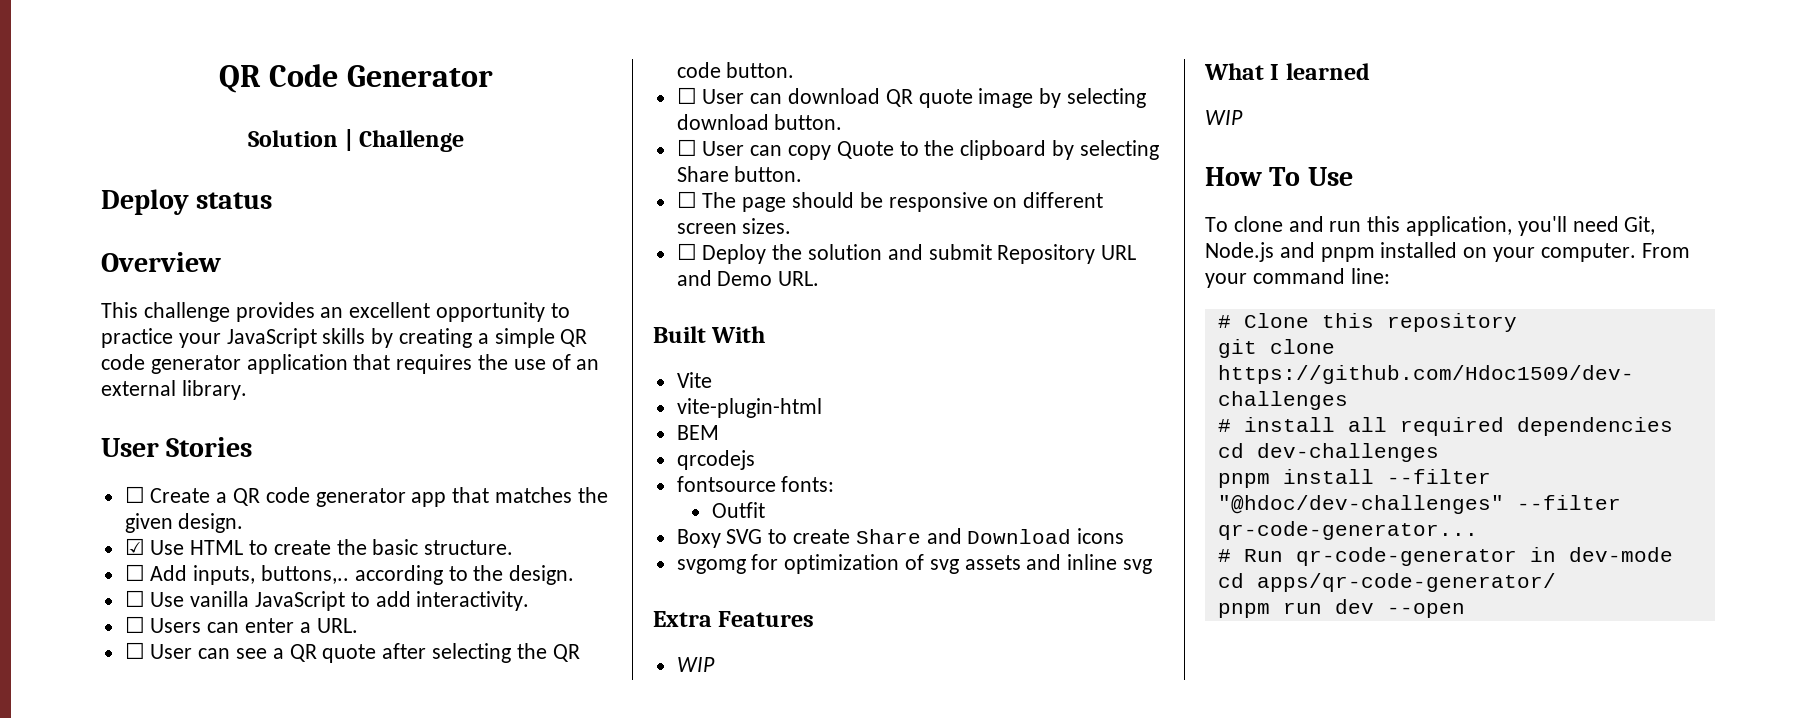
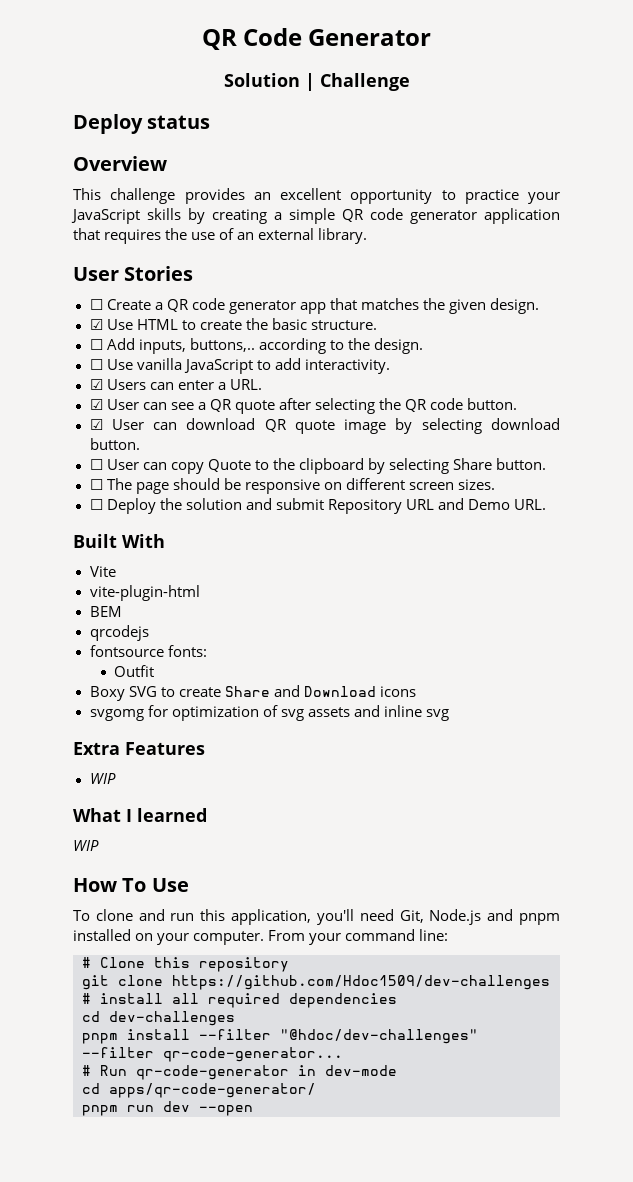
[124,616,145,633] ☐ -> [89,379,103,390] ☑
[124,642,145,659] ☐ -> [89,399,103,410] ☑
[676,87,697,104] ☐ -> [89,419,103,430] ☑

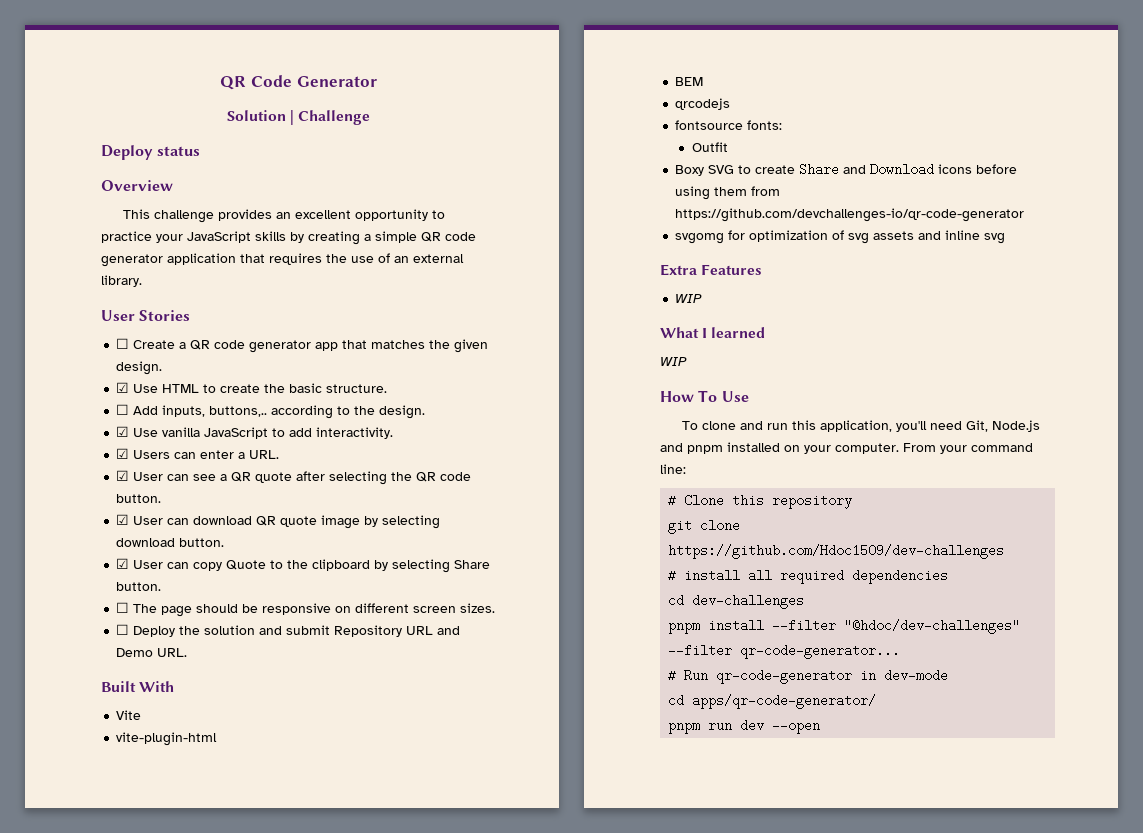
[89,359,103,370] ☐ -> [116,426,130,437] ☑
[89,459,103,470] ☐ -> [116,558,130,569] ☑
(416, 691) none -> [976,164,1018,174] [675,186,781,200] [675,208,1025,222] before using them from https://github.com/devchallenges-io/qr-code-generator

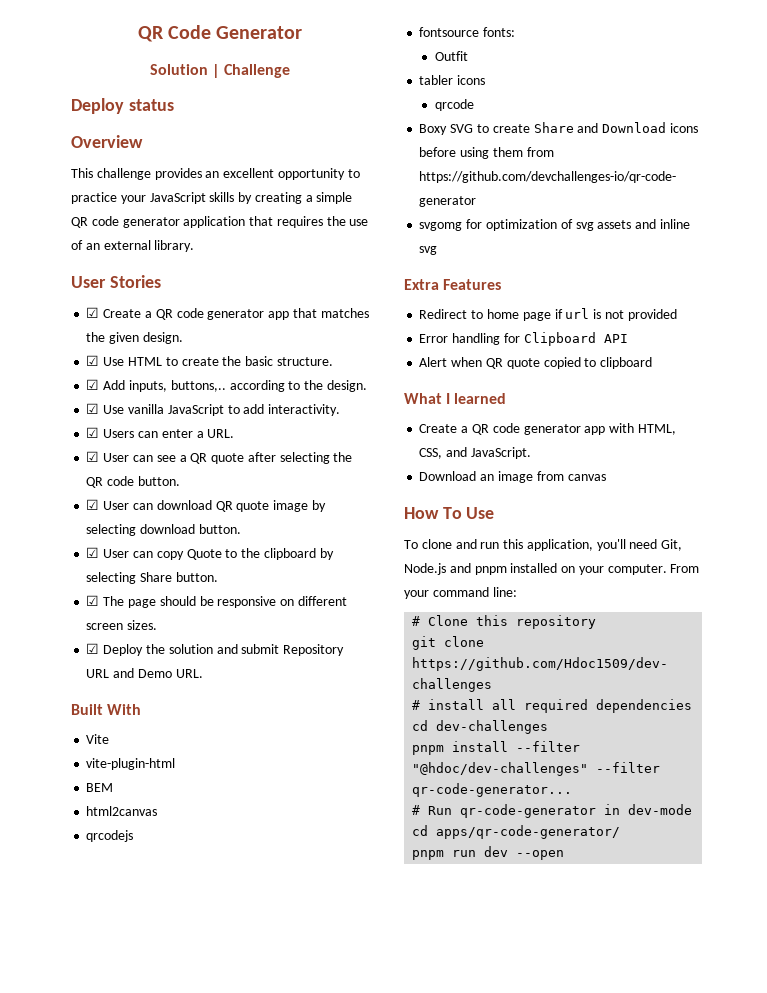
[116,338,130,349] ☐ -> [86,307,100,318] ☑
[116,404,130,415] ☐ -> [86,379,100,390] ☑
[116,602,130,613] ☐ -> [86,595,100,606] ☑
[116,624,130,635] ☐ -> [86,643,100,654] ☑
(704, 81) none -> [86,806,158,816] // html2canvas
(729, 147) none -> [419,75,486,85] [435,99,475,111] // tabler icons // qrcode
[675,294,703,303] [660,327,766,338] [660,357,687,366] WIP // What I learned // WIP -> [419,308,677,321] [419,332,628,346] [419,357,653,369] [404,393,507,404] [419,423,676,435] [419,447,531,459] [419,471,606,483] Redirect to home page if url is not provided // Error handling for Clipboard API // Alert when QR quote copied to clipboard // What I learned // Create a QR code generator app with HTML, CSS, and JavaScript. // Download an image from canvas

